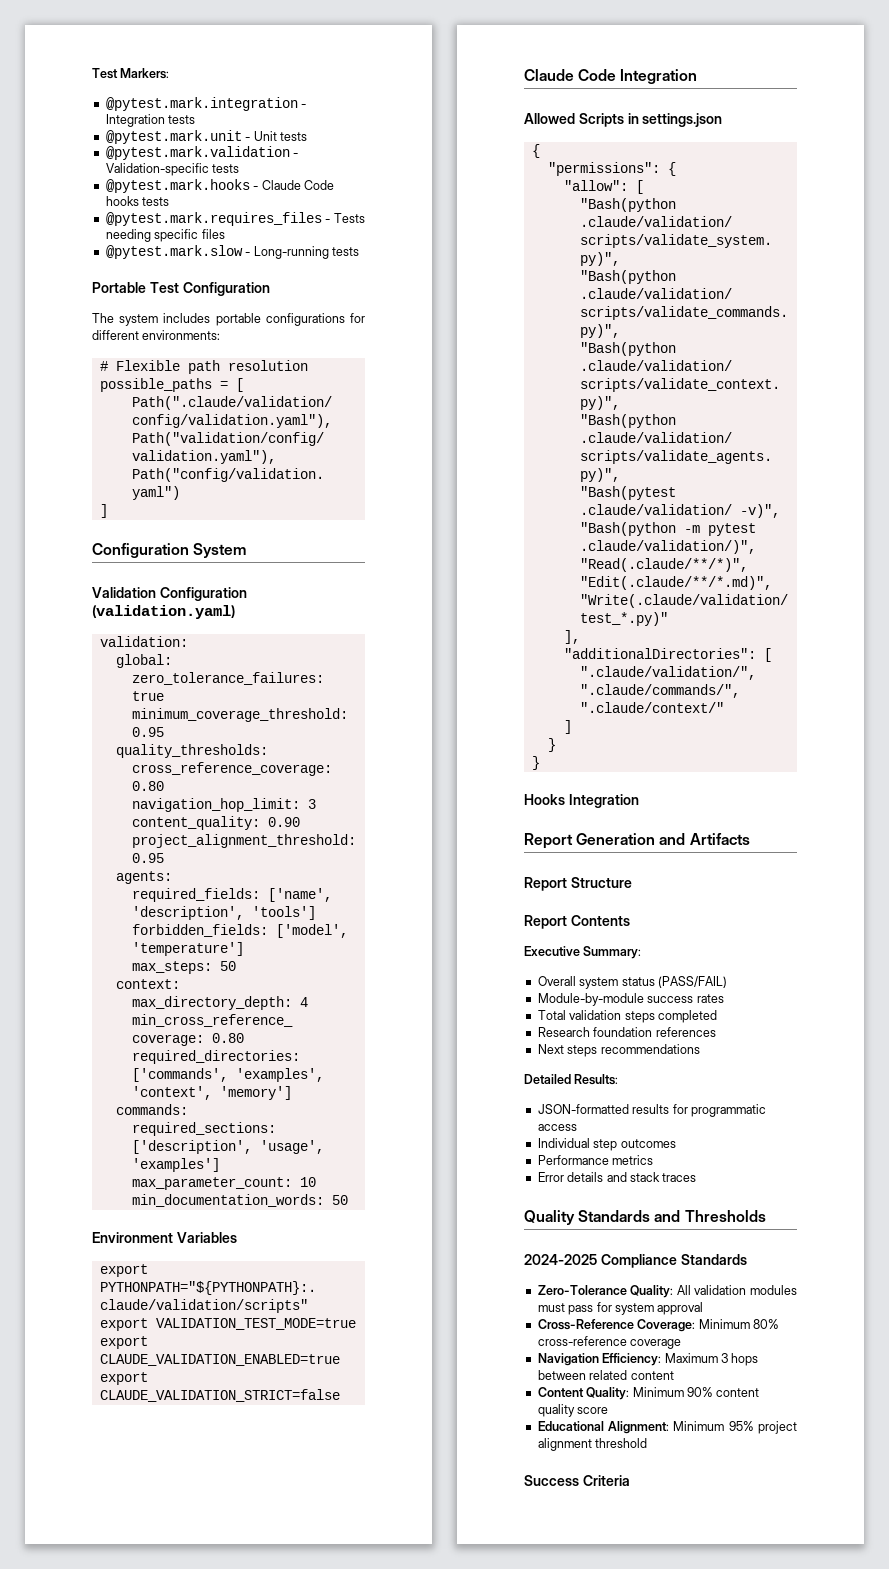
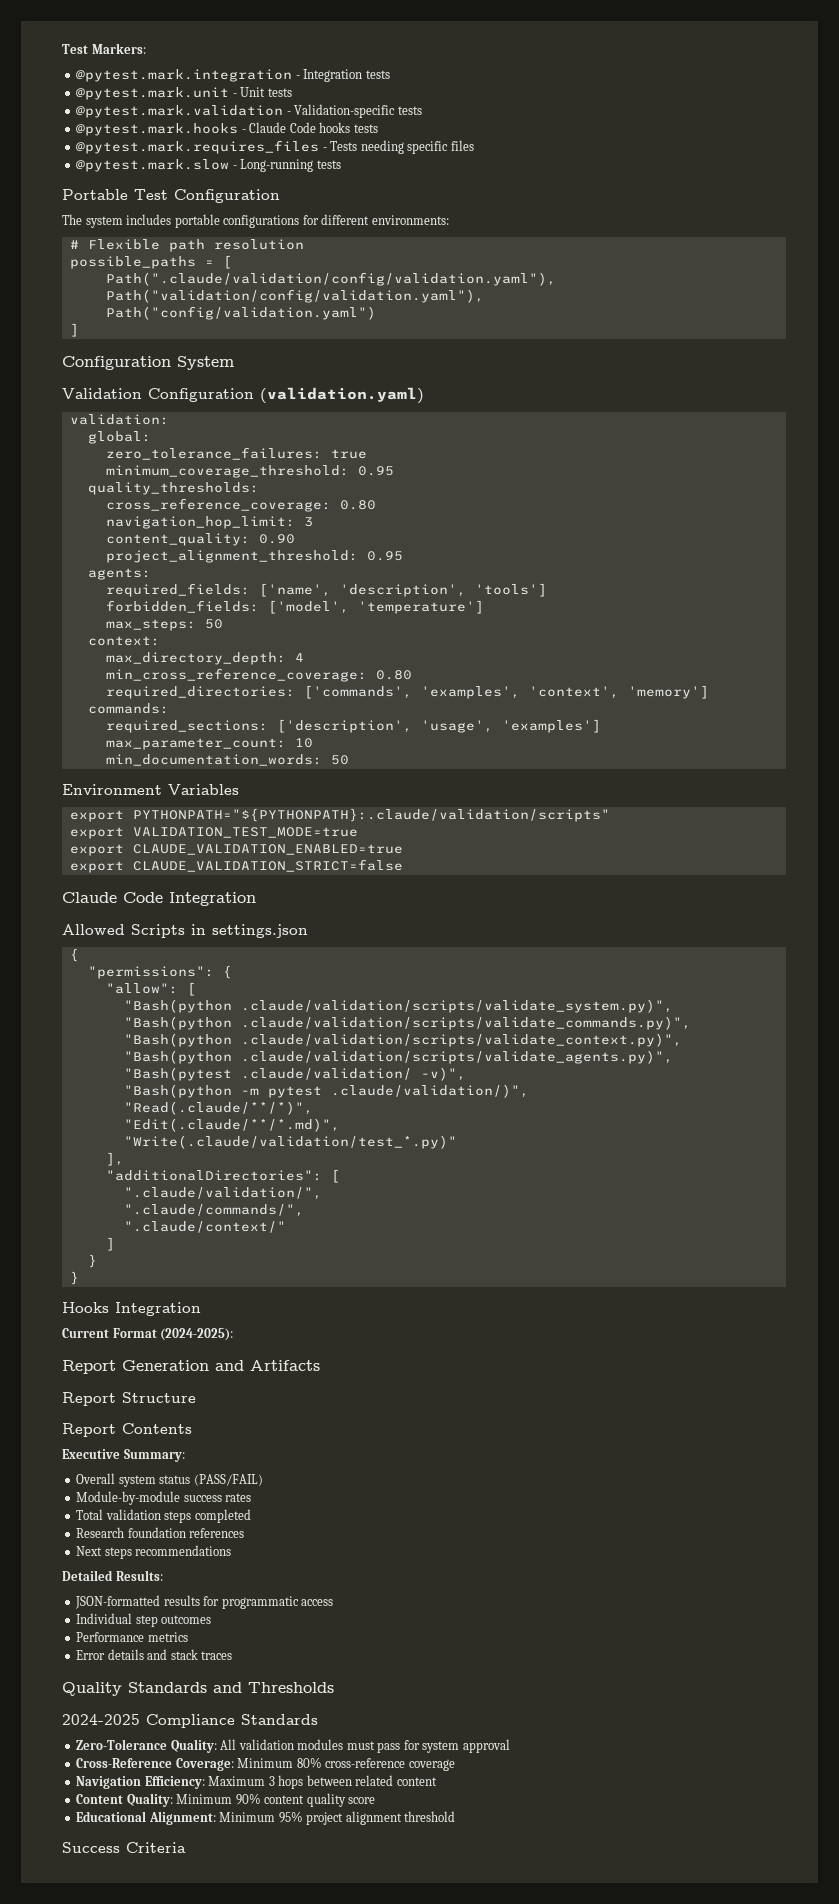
(639, 801) none -> [62,1328,234,1341] // Current Format (2024-2025):

